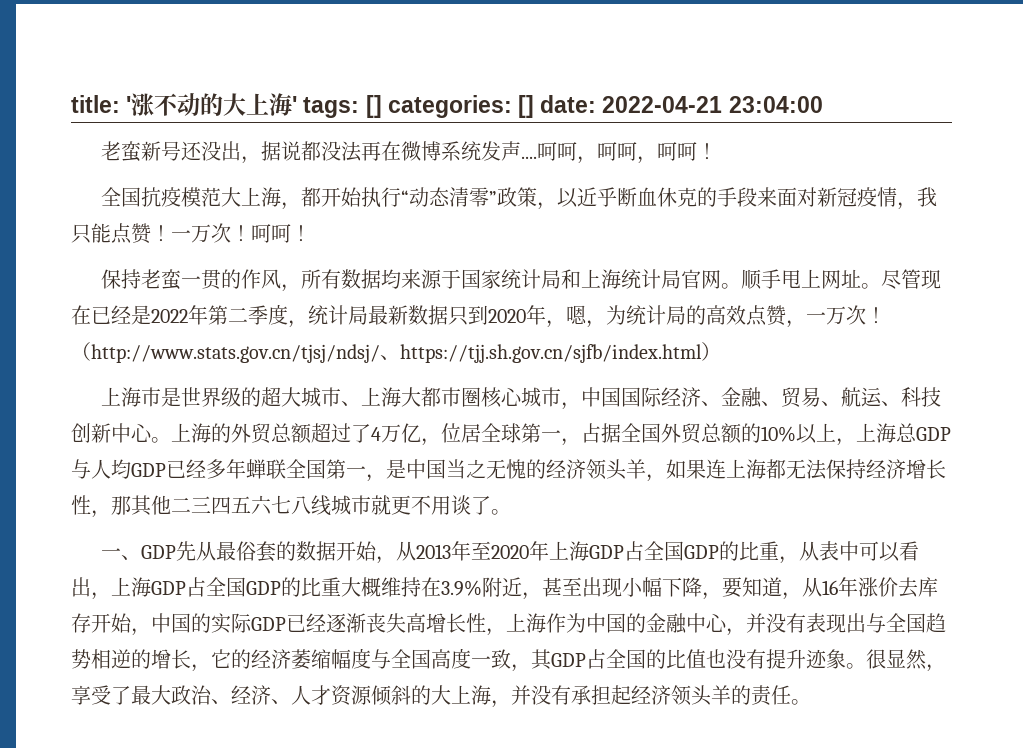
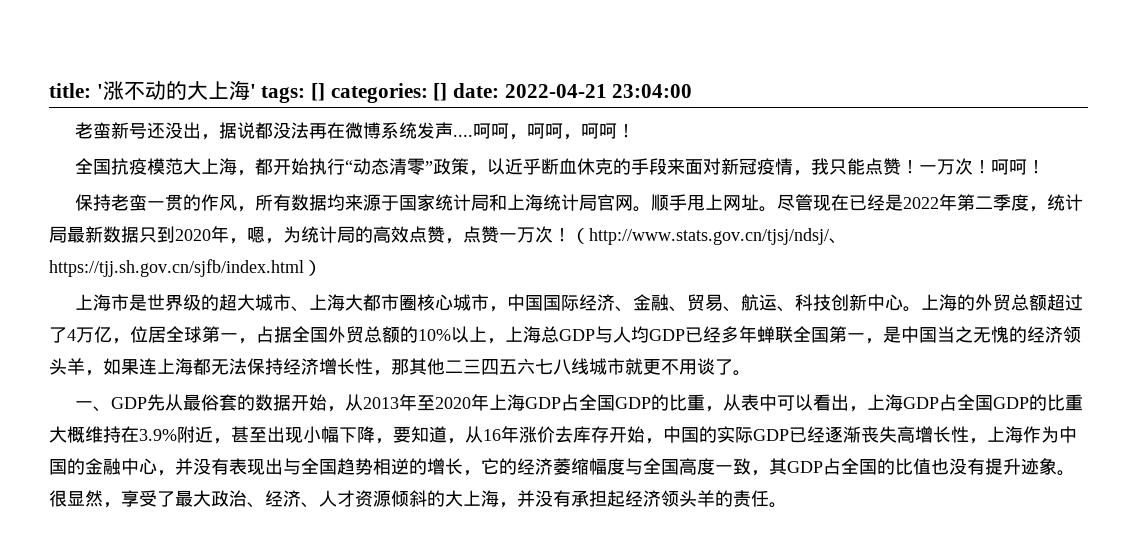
(806, 324) none -> [463,226,499,243] 点赞

